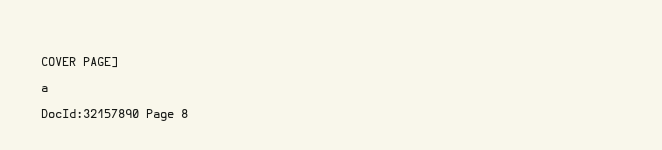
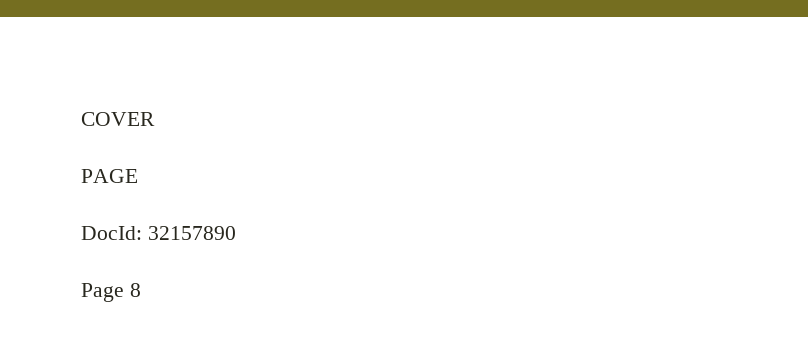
[83,57,118,68] [41,86,48,92] [41,109,139,118] PAGE] // a // DocId:32157890 -> [81,169,138,183] [81,226,236,240] // PAGE // DocId: 32157890 //

